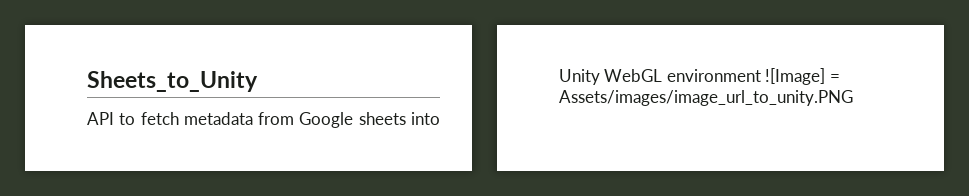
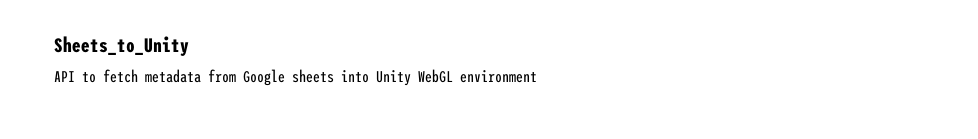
[765,68,840,85] [559,90,853,106] ![Image] = Assets/images/image_url_to_unity.PNG -> (537, 76) none

